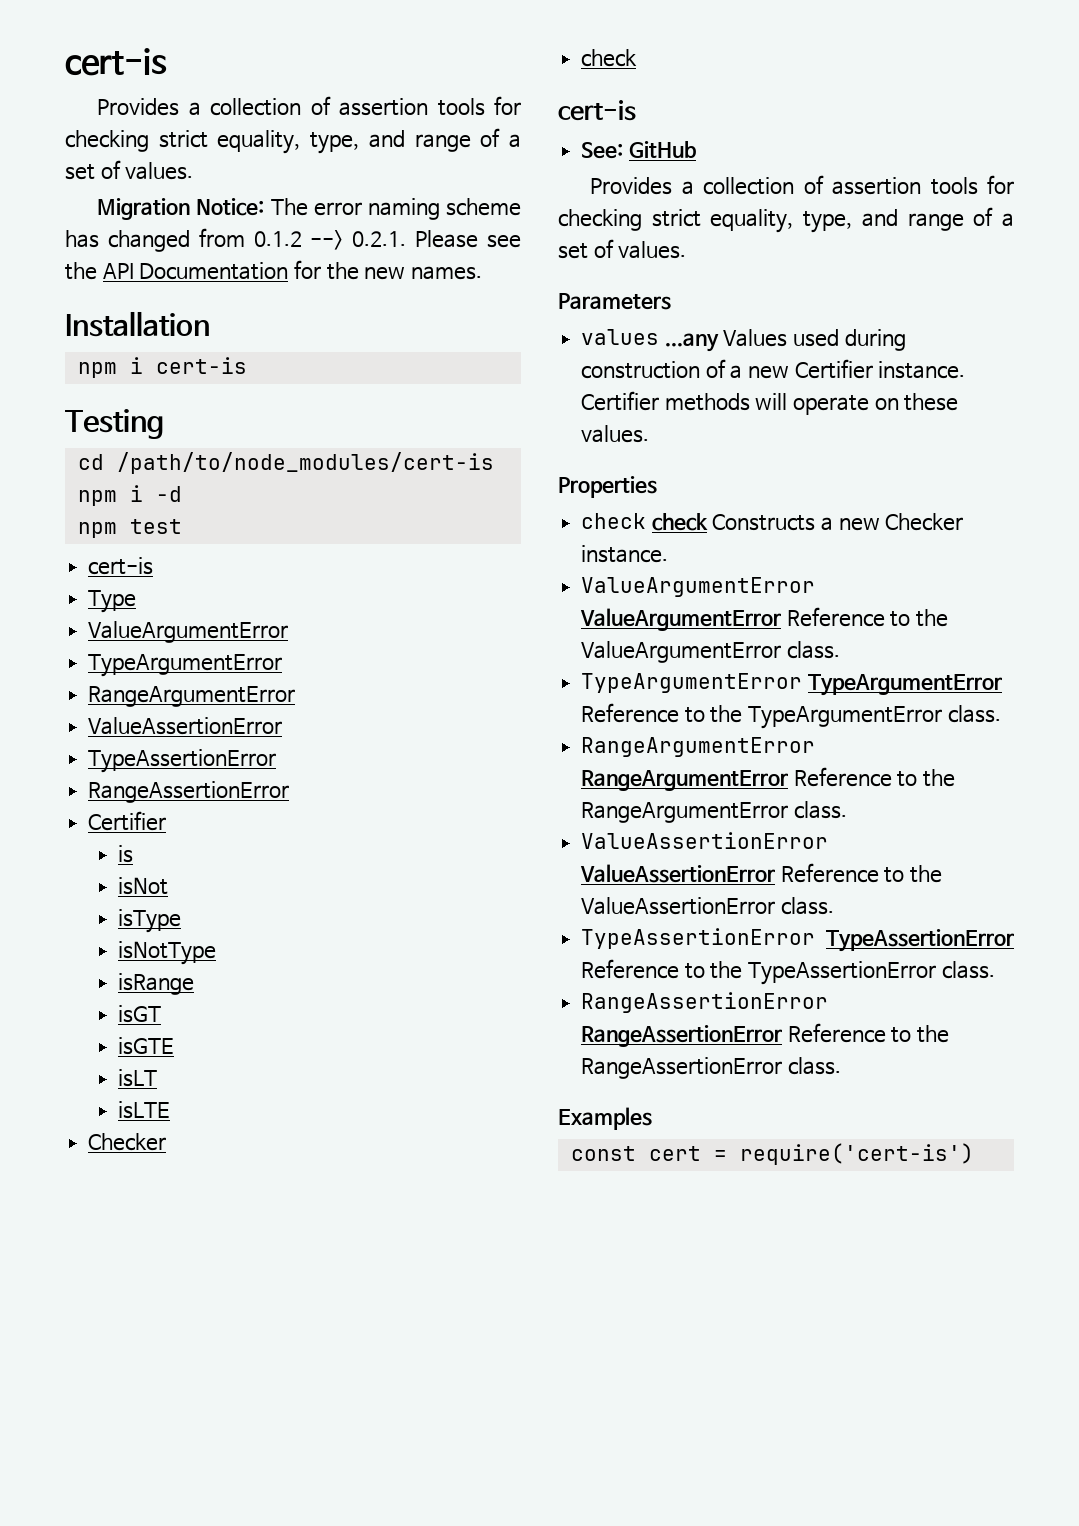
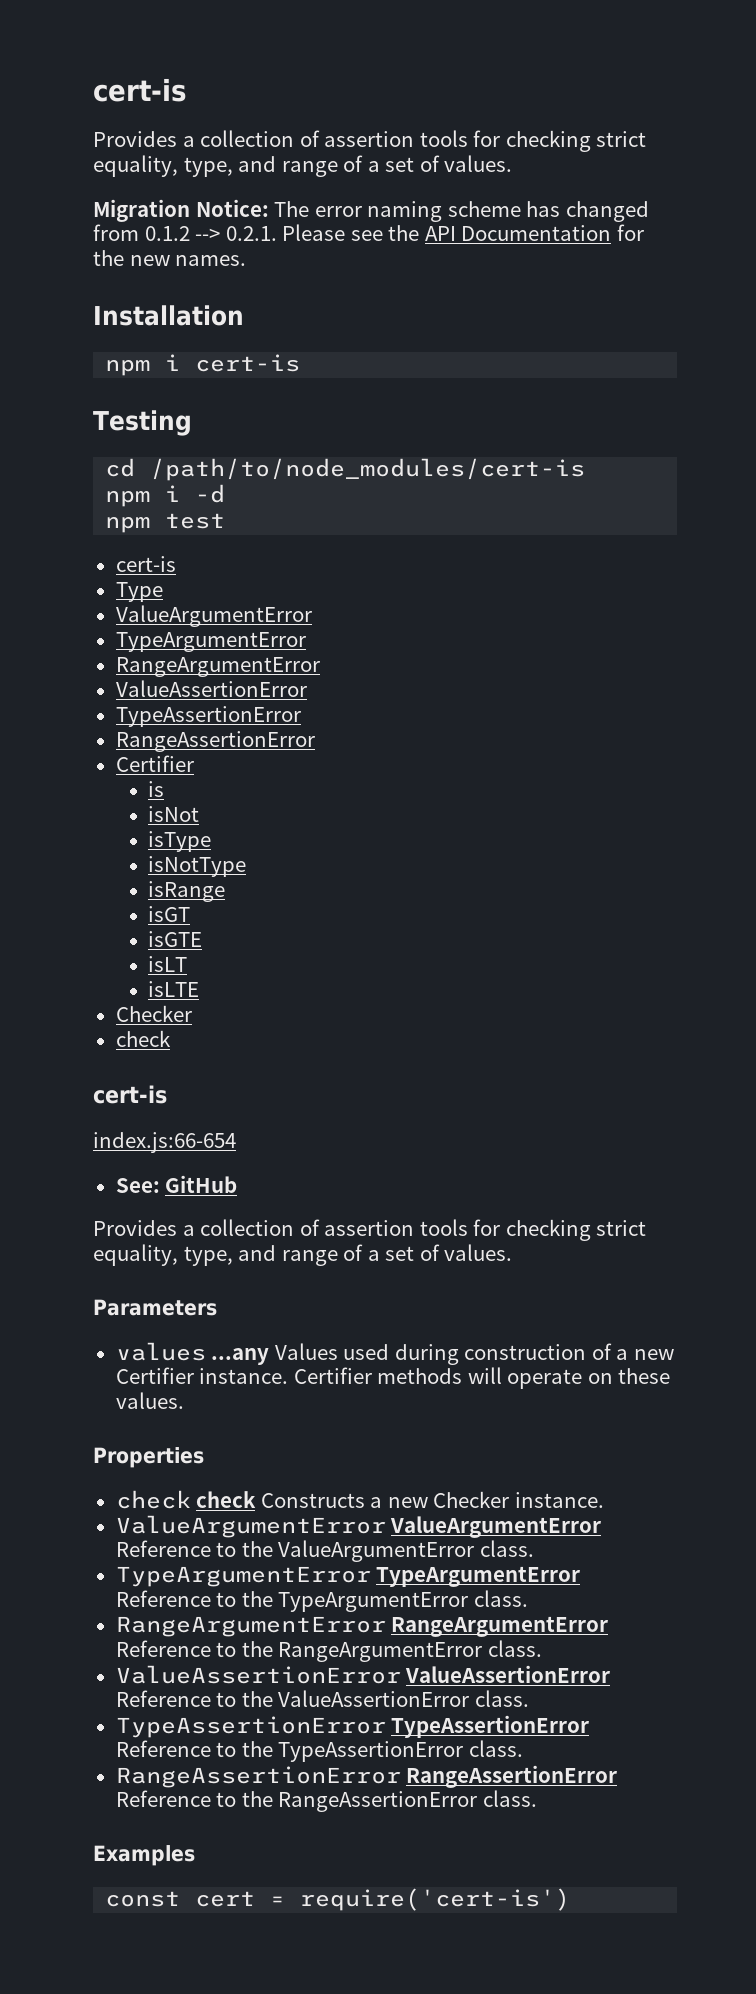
(636, 110) none -> [93,1132,236,1153] // index.js:66-654

